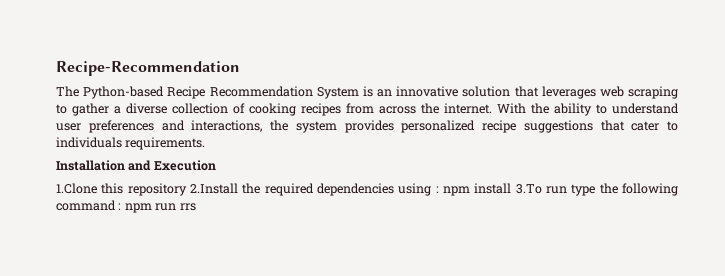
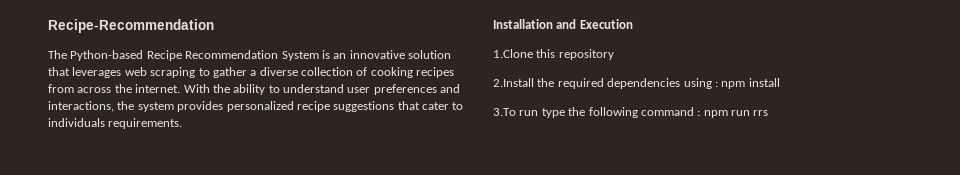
(187, 189) none -> (614, 54) //
(512, 188) none -> (780, 82) //

